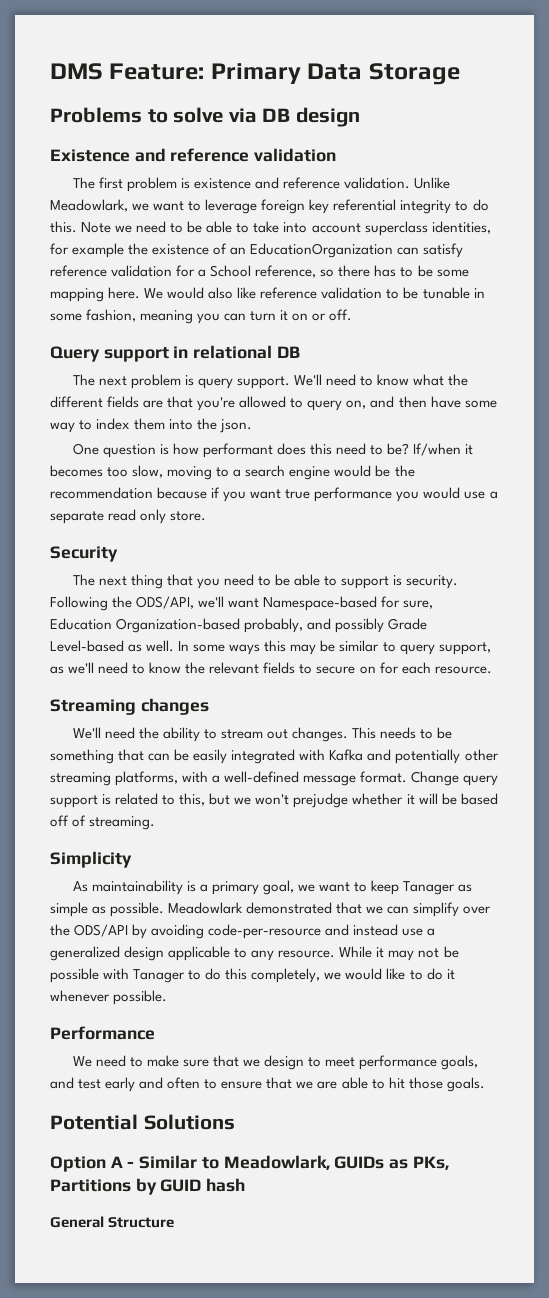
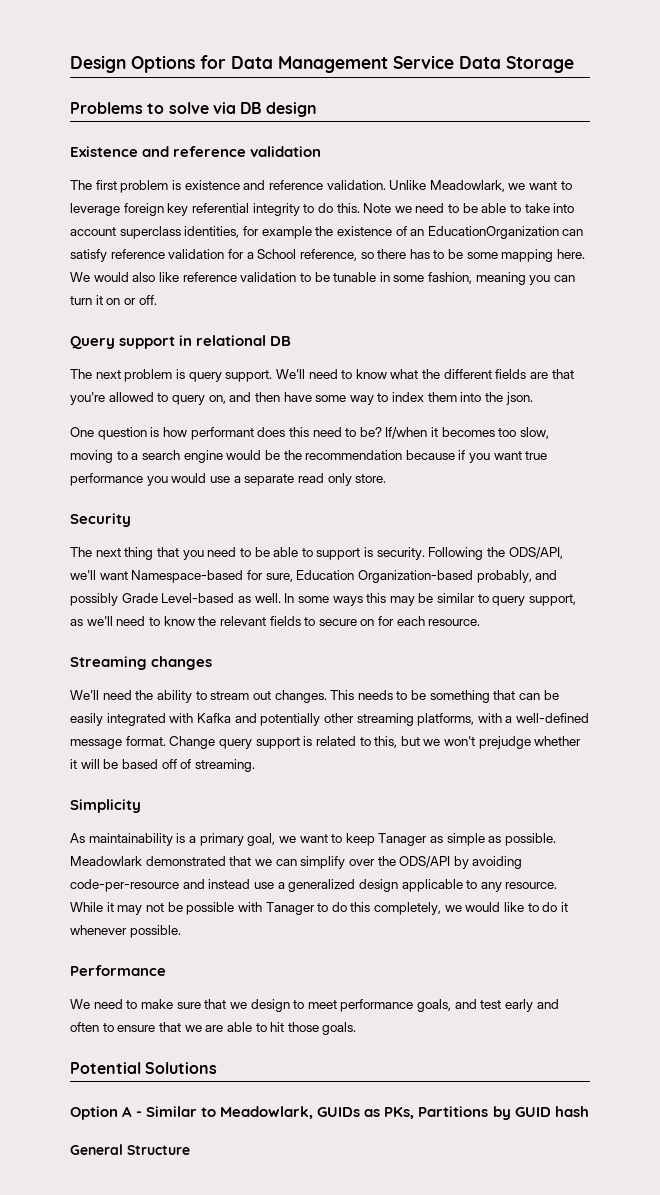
[50,63,301,84] DMS Feature: Primary -> [70,55,454,73] Design Options for Data Management Service

